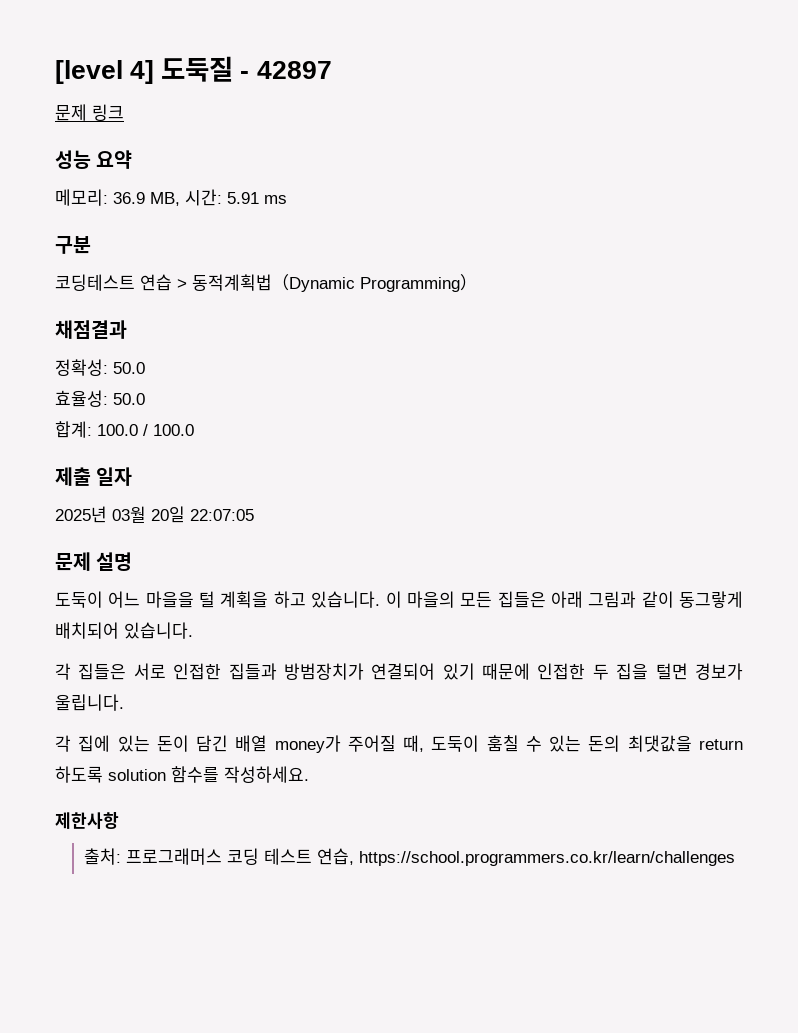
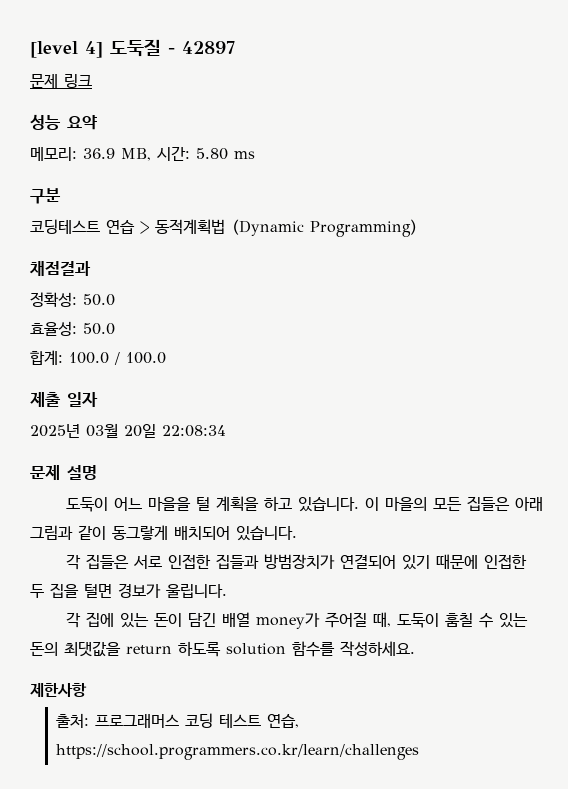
[227,192,259,204] 5.91 -> [196,148,228,160] 5.80
[190,509,254,521] 22:07:05 -> [162,425,226,437] 22:08:34

